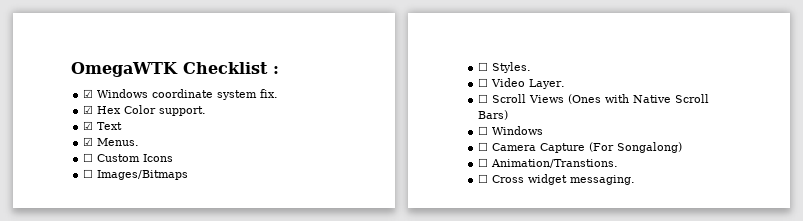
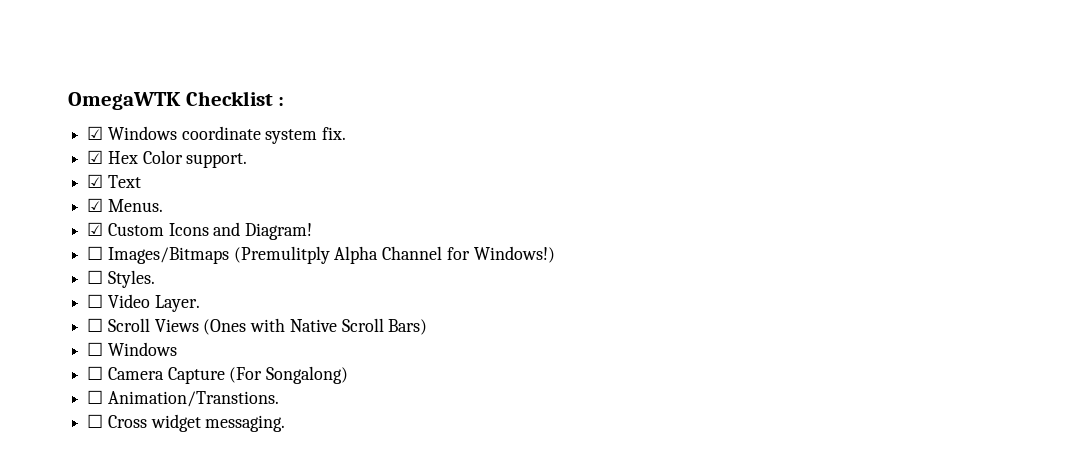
[83,153,94,162] ☐ -> [87,222,104,236] ☑
(174, 158) none -> [213,222,313,240] and Diagram!
(189, 175) none -> [233,246,555,264] (Premulitply Alpha Channel for Windows!)

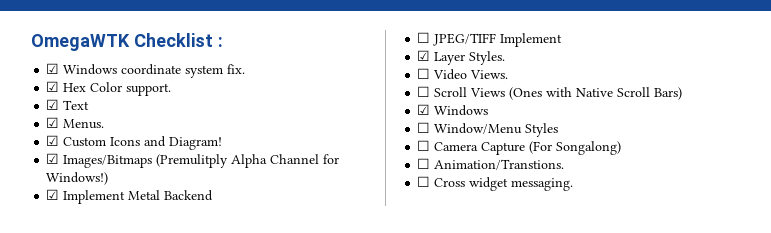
[87,246,104,260] ☐ -> [46,153,60,164] ☑
[87,270,104,284] ☐ -> [46,189,214,204] [417,32,563,47] [417,50,466,65] ☑ Implement Metal Backend // ☐ JPEG/TIFF Implement // ☑ Layer
[154,295,200,312] Layer. -> [470,70,509,79] Views.
[87,342,177,356] // ☐ Windows -> [417,104,489,116] [417,122,559,137] // ☑ Windows // ☐ Window/Menu Styles

